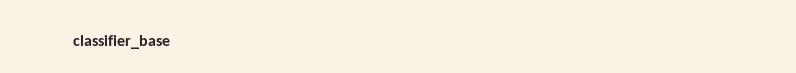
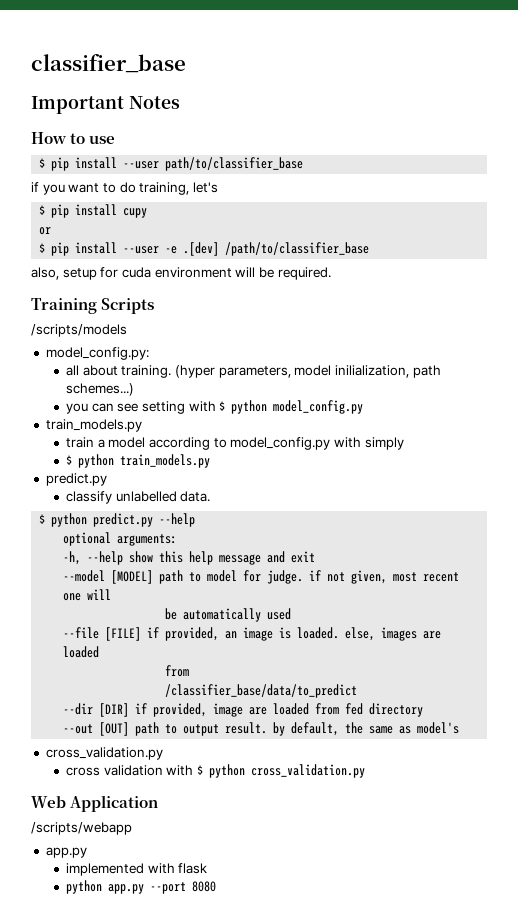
(170, 42) none -> [31,96,180,114] [31,132,116,144] [39,157,304,171] [31,182,218,195] [39,204,148,218] [39,227,52,235] [39,242,370,256] [31,267,331,280] [31,298,155,314] [31,324,127,337] [45,347,149,360] [66,365,441,378] [66,383,135,396] [66,400,364,414] [45,419,142,432] [66,437,404,450] [66,454,211,468] [45,473,107,486] [66,491,211,504] [39,513,196,527] [63,532,178,546] [63,551,316,565] [63,570,460,584] [63,589,112,601] [165,608,292,622] [63,627,442,641] [63,646,100,658] [165,665,190,677] [165,684,358,698] [63,703,424,717] [63,722,460,736] [45,747,163,760] [66,764,365,778] [31,795,159,812] [31,822,132,835] [45,847,87,858] [66,863,208,876] [66,880,217,894] // Important Notes // How to use // $ pip install --user path/to/classifier_base // if you want to do training, let's // $ pip install cupy // or // $ pip install --user -e .[dev] /path/to/classifier_base // also, setup for cuda environment will be required. // Training Scripts // /scripts/models // model_config.py: // all about training. (hyper parameters, model inilialization, path schemes...) // you can see setting with $ python model_config.py // train_models.py // train a model according to model_config.py with simply // $ python train_models.py // predict.py // classify unlabelled data. // $ python predict.py --help // optional arguments: // -h, --help show this help message and exit // --model [MODEL] path to model for judge. if not given, most recent one will // be automatically used // --file [FILE] if provided, an image is loaded. else, images are loaded // from // /classifier_base/data/to_predict // --dir [DIR] if provided, image are loaded from fed directory // --out [OUT] path to output result. by default, the same as model's // cross_validation.py // cross validation with $ python cross_validation.py // Web Application // /scripts/webapp // app.py // implemented with flask // python app.py --port 8080

